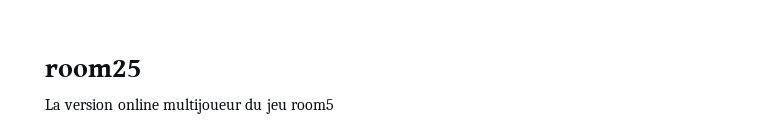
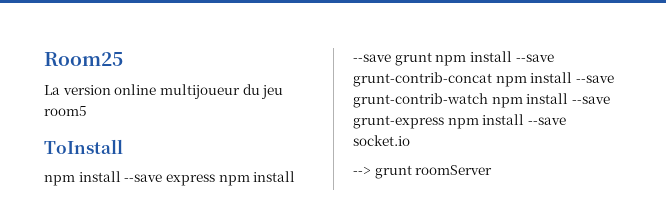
[45,60,142,77] room25 -> [44,52,123,66] Room25
(334, 104) none -> [44,139,123,154] [44,171,296,186] [353,51,554,66] [353,72,614,87] [353,93,610,108] [353,114,566,129] [353,135,410,146] [353,165,493,179] // ToInstall // npm install --save express npm install --save grunt npm install --save grunt-contrib-concat npm install --save grunt-contrib-watch npm install --save grunt-express npm install --save socket.io // --> grunt roomServer

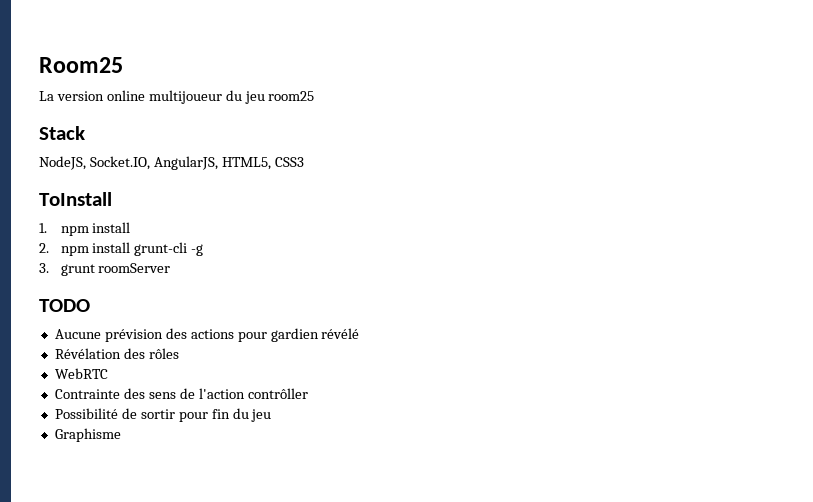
[44,106,87,116] room5 -> [268,91,315,101] [39,126,85,140] [39,156,304,170] room25 // Stack // NodeJS, Socket.IO, AngularJS, HTML5, CSS3
[44,171,296,186] [353,51,554,66] [353,72,614,87] [353,93,610,108] [353,114,566,129] [353,135,410,146] [353,165,493,179] npm install --save express npm install --save grunt npm install --save grunt-contrib-concat npm install --save grunt-contrib-watch npm install --save grunt-express npm install --save socket.io // --> grunt roomServer -> [39,222,131,236] [39,242,204,256] [39,263,171,276] [39,299,90,312] [54,328,360,342] [54,348,179,359] [54,368,108,379] [54,388,308,399] [54,408,272,422] [54,428,121,442] 1. npm install // 2. npm install grunt-cli -g // 3. grunt roomServer // TODO // Aucune prévision des actions pour gardien révélé // Révélation des rôles // WebRTC // Contrainte des sens de l'action contrôller // Possibilité de sortir pour fin du jeu // Graphisme

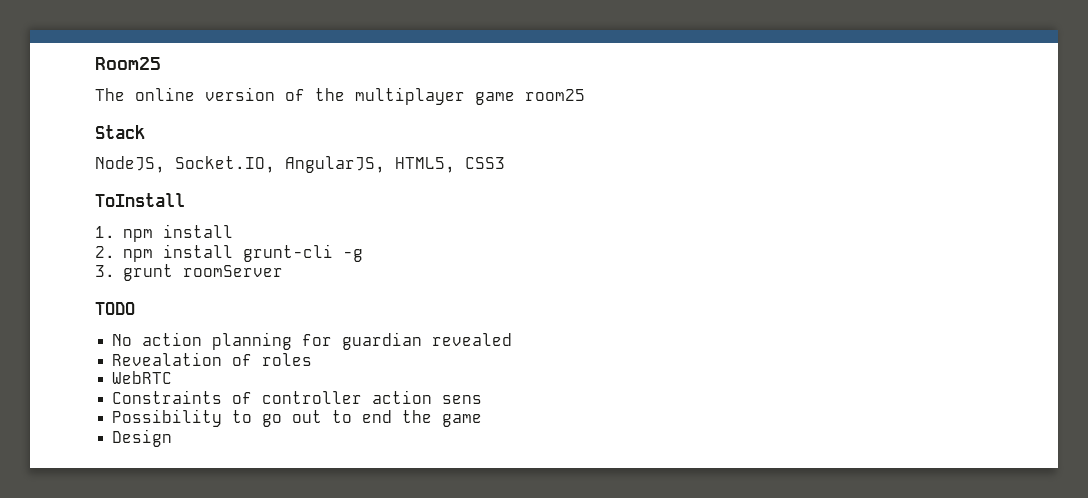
[39,90,265,104] La version online multijoueur du jeu -> [95,87,515,105] The online version of the multiplayer game
[54,328,360,342] [54,348,179,359] [54,368,108,379] [54,388,308,399] [54,408,272,422] [54,428,121,442] Aucune prévision des actions pour gardien révélé // Révélation des rôles // WebRTC // Contrainte des sens de l'action contrôller // Possibilité de sortir pour fin du jeu // Graphisme -> [112,332,513,350] [112,352,313,366] [112,371,173,384] [112,390,483,404] [112,409,483,427] [112,429,173,447] No action planning for guardian revealed // Revealation of roles // WebRTC // Constraints of controller action sens // Possibility to go out to end the game // Design

